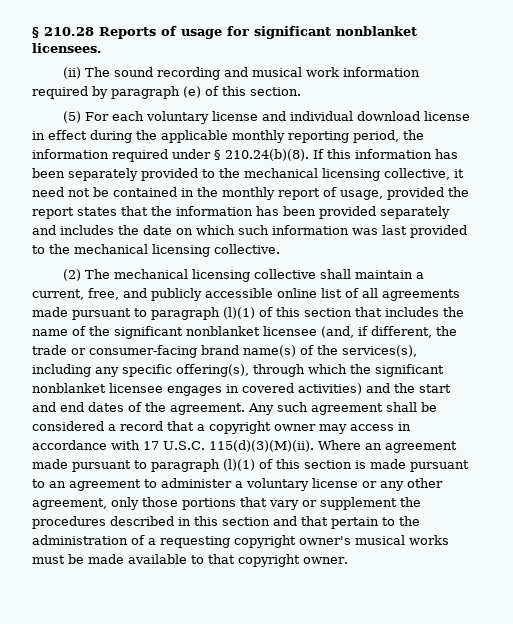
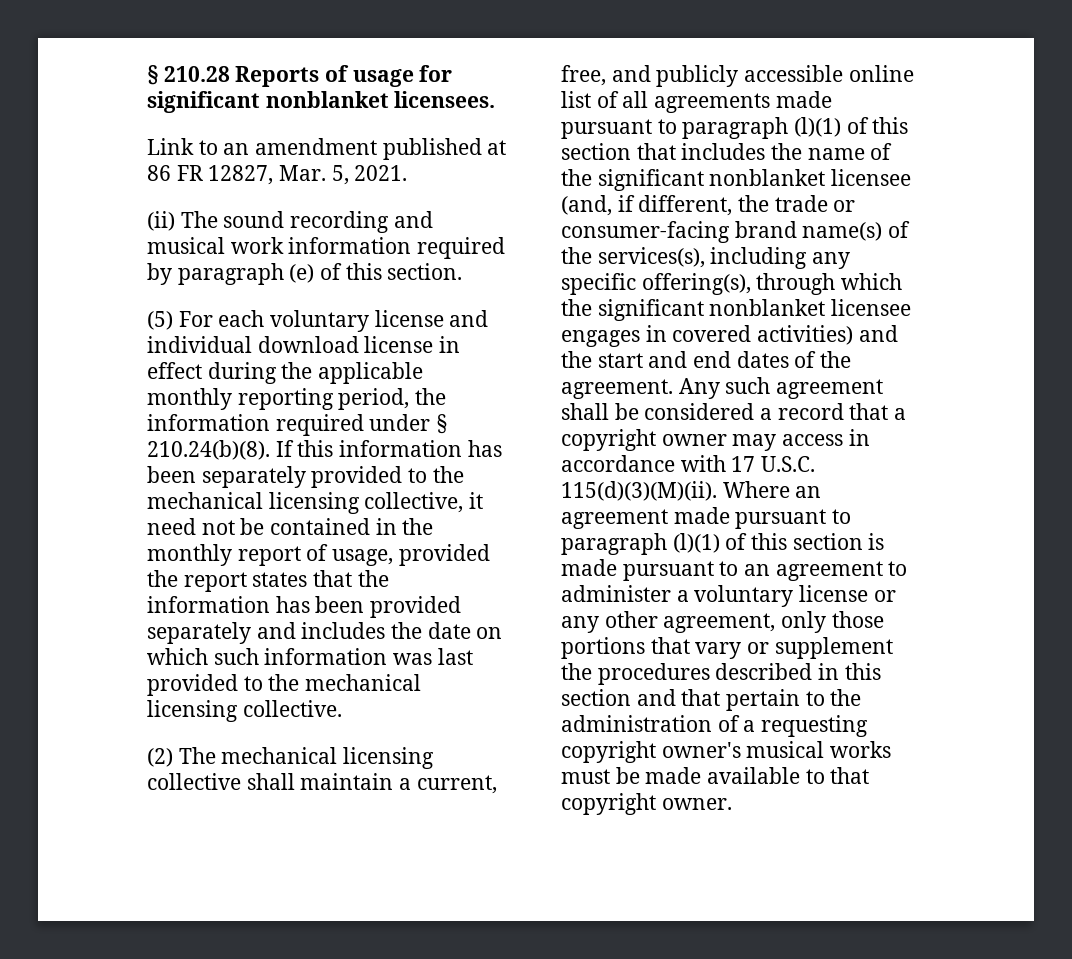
(102, 48) none -> [147,138,507,160] [147,165,408,185] // Link to an amendment published at 86 FR 12827, Mar. 5, 2021.

